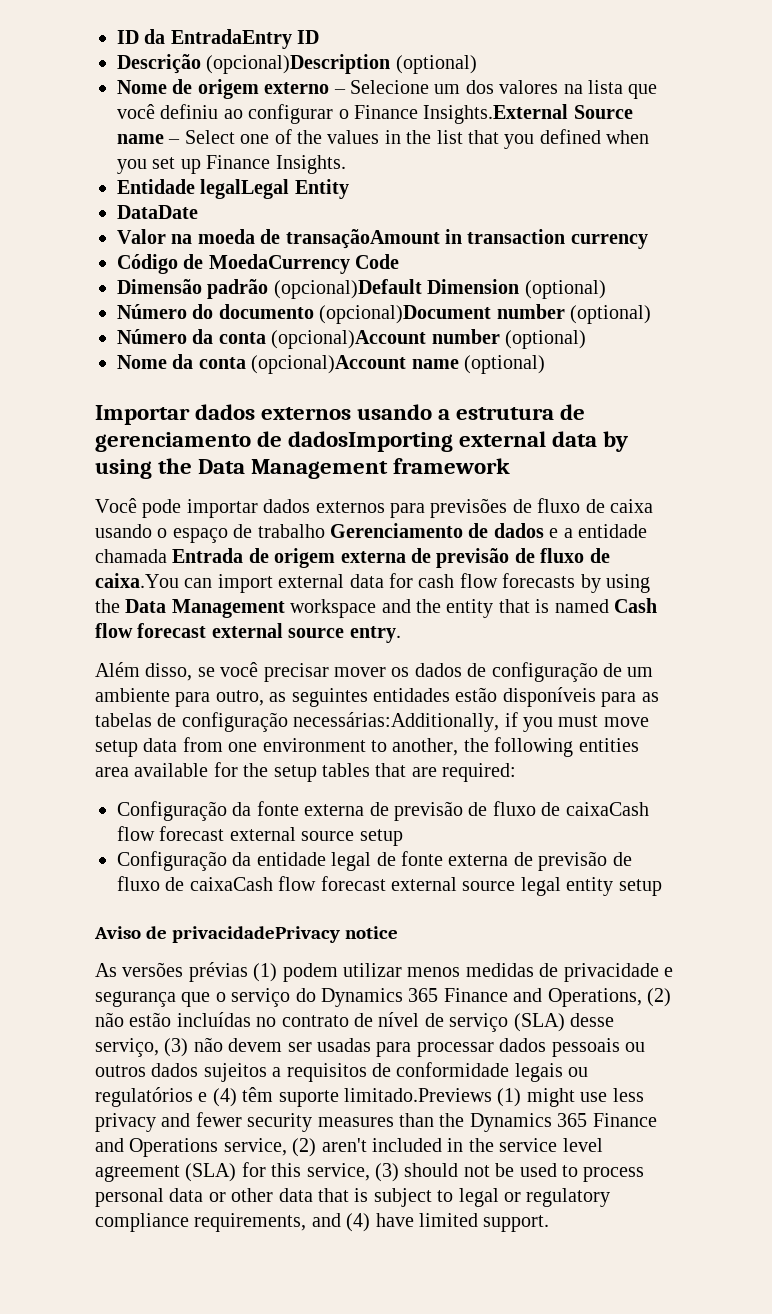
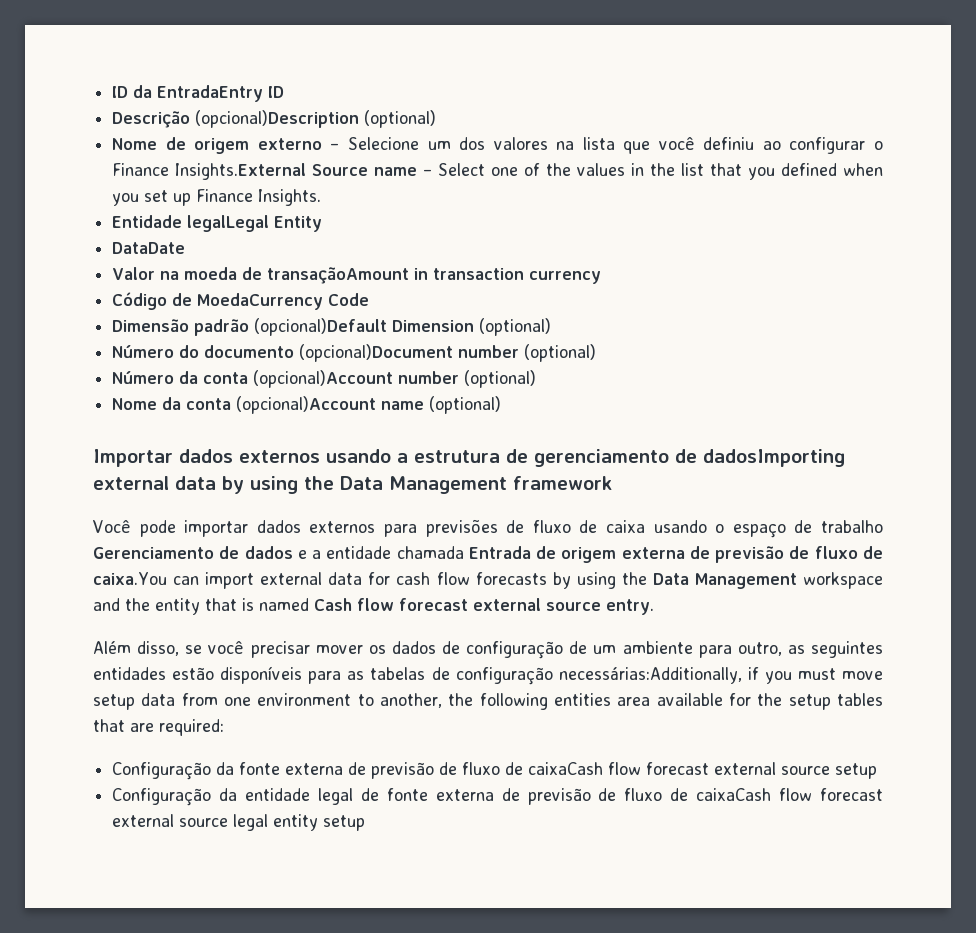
[94,926,399,943] [95,962,673,982] [95,988,671,1007] [95,1012,614,1032] [95,1037,645,1057] [95,1062,589,1082] [95,1087,644,1107] [95,1112,657,1132] [95,1138,603,1157] [95,1162,645,1182] [95,1188,611,1207] [95,1213,550,1232] // Aviso de privacidadePrivacy notice // As versões prévias (1) podem utilizar menos medidas de privacidade e segurança que o serviço do Dynamics 365 Finance and Operations, (2) não estão incluídas no contrato de nível de serviço (SLA) desse serviço, (3) não devem ser usadas para processar dados pessoais ou outros dados sujeitos a requisitos de conformidade legais ou regulatórios e (4) têm suporte limitado.Previews (1) might use less privacy and fewer security measures than the Dynamics 365 Finance and Operations service, (2) aren't included in the service level agreement (SLA) for this service, (3) should not be used to process personal data or other data that is subject to legal or regulatory compliance requirements, and (4) have limited support. -> (366, 823) none

